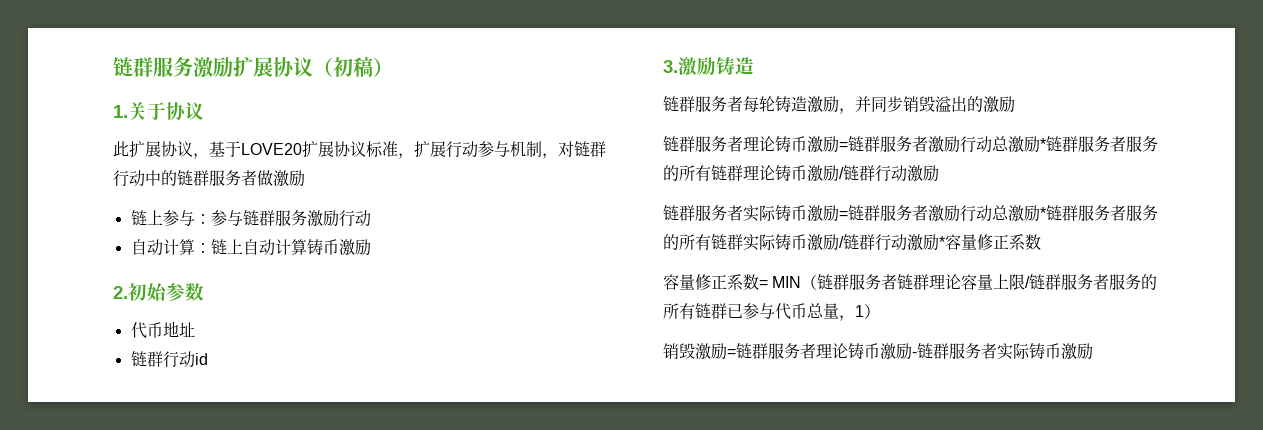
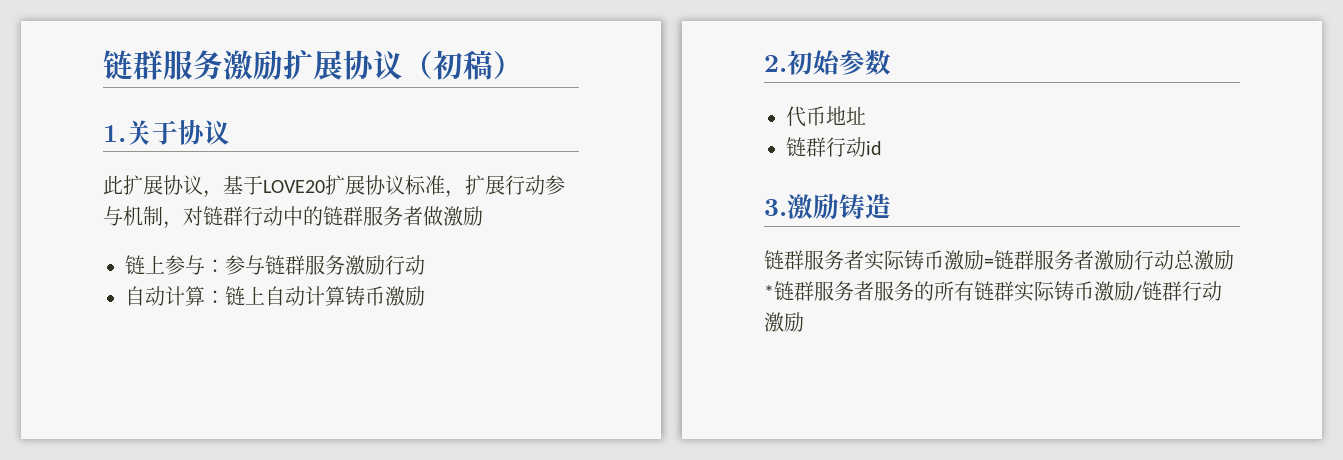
[663,96,1015,114] [663,136,1158,153] [663,165,939,182] // 链群服务者每轮铸造激励，并同步销毁溢出的激励 // 链群服务者理论铸币激励=链群服务者激励行动总激励*链群服务者服务的所有链群理论铸币激励/链群行动激励 -> (891, 206) none
[939,234,1041,250] [663,274,1158,290] [663,303,880,321] [663,343,1093,360] *容量修正系数 // 容量修正系数= MIN（链群服务者链群理论容量上限/链群服务者服务的所有链群已参与代币总量，1） // 销毁激励=链群服务者理论铸币激励-链群服务者实际铸币激励 -> (804, 322) none

